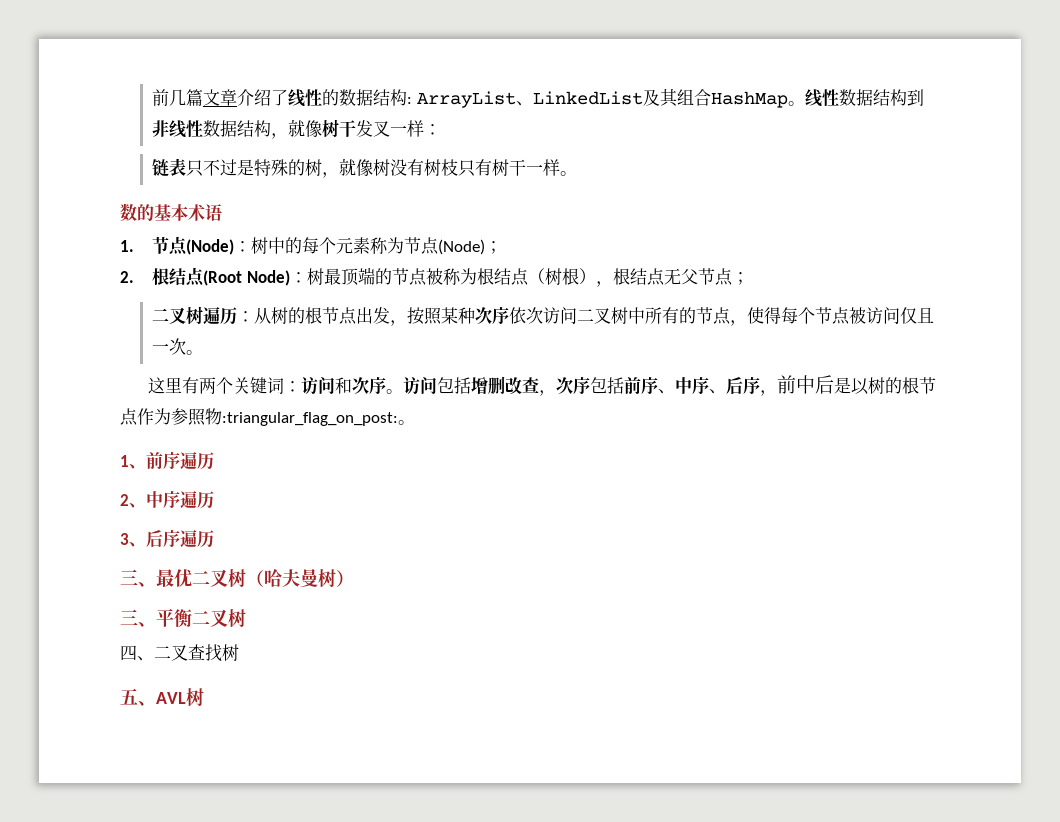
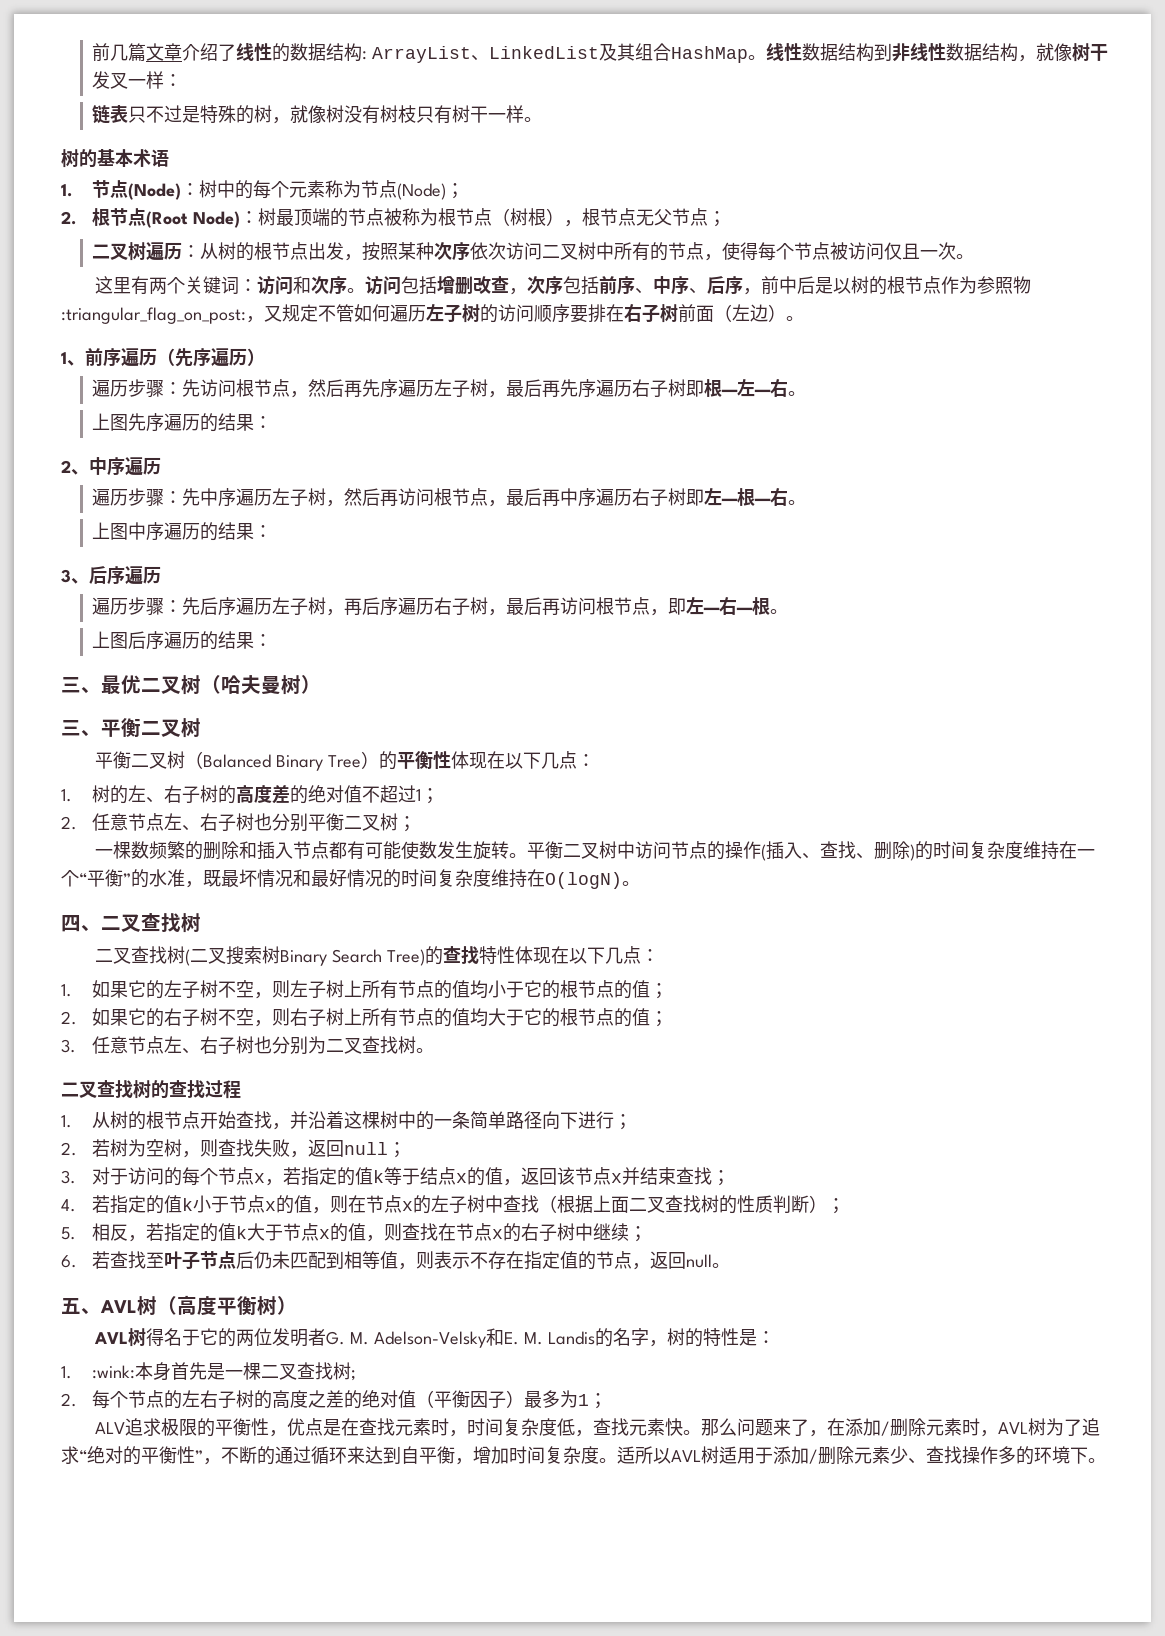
[120,203,137,222] 数 -> [61,149,79,168] 树
[169,268,187,286] 结 -> [110,208,129,226] 节
[493,268,511,285] 结 -> [456,208,475,226] 节
[629,268,647,285] 结 -> [600,208,619,226] 节
[398,420,415,425] [120,452,214,470] [120,491,214,509] [120,530,214,548] 。 // 1、前序遍历 // 2、中序遍历 // 3、后序遍历 -> [246,304,804,323] [61,348,265,367] [92,379,807,398] [92,413,273,432] [61,457,161,476] [92,488,807,507] [92,522,273,541] [61,566,161,585] [92,597,789,616] [92,631,273,650] ，又规定不管如何遍历左子树的访问顺序要排在右子树前面（左边）。 // 1、前序遍历（先序遍历） // 遍历步骤：先访问根节点，然后再先序遍历左子树，最后再先序遍历右子树即根—左—右。 // 上图先序遍历的结果： // 2、中序遍历 // 遍历步骤：先中序遍历左子树，然后再访问根节点，最后再中序遍历右子树即左—根—右。 // 上图中序遍历的结果： // 3、后序遍历 // 遍历步骤：先后序遍历左子树，再后序遍历右子树，最后再访问根节点，即左—右—根。 // 上图后序遍历的结果：
[120,644,239,662] [120,688,204,706] 四、二叉查找树 // 五、AVL树 -> [95,751,596,771] [61,785,440,804] [61,813,417,832] [95,841,1096,861] [61,869,640,889] [61,913,201,933] [95,946,660,966] [61,980,669,999] [61,1008,669,1027] [61,1036,435,1055] [61,1080,241,1099] [61,1111,633,1130] [61,1139,407,1158] [61,1167,731,1186] [61,1195,846,1214] [61,1223,648,1242] [61,1251,731,1270] [61,1295,297,1316] [94,1328,775,1348] [61,1362,357,1381] [61,1390,608,1409] [95,1418,1101,1437] [61,1446,1106,1465] 平衡二叉树（Balanced Binary Tree）的平衡性体现在以下几点： // 1.树的左、右子树的高度差的绝对值不超过1； // 2.任意节点左、右子树也分别平衡二叉树； // 一棵数频繁的删除和插入节点都有可能使数发生旋转。平衡二叉树中访问节点的操作(插入、查找、删除)的时间复杂度维持在一个“平衡”的水准，既最坏情况和最好情况的时间复杂度维持在O(logN)。 // 四、二叉查找树 // 二叉查找树(二叉搜索树Binary Search Tree)的查找特性体现在以下几点： // 1.如果它的左子树不空，则左子树上所有节点的值均小于它的根节点的值； // 2.如果它的右子树不空，则右子树上所有节点的值均大于它的根节点的值； // 3.任意节点左、右子树也分别为二叉查找树。 // 二叉查找树的查找过程 // 1.从树的根节点开始查找，并沿着这棵树中的一条简单路径向下进行； // 2.若树为空树，则查找失败，返回null； // 3.对于访问的每个节点x，若指定的值k等于结点x的值，返回该节点x并结束查找； // 4.若指定的值k小于节点x的值，则在节点x的左子树中查找（根据上面二叉查找树的性质判断）； // 5.相反，若指定的值k大于节点x的值，则查找在节点x的右子树中继续； // 6.若查找至叶子节点后仍未匹配到相等值，则表示不存在指定值的节点，返回null。 // 五、AVL树（高度平衡树） // AVL树得名于它的两位发明者G. M. Adelson-Velsky和E. M. Landis的名字，树的特性是： // 1. :wink:本身首先是一棵二叉查找树; // 2.每个节点的左右子树的高度之差的绝对值（平衡因子）最多为1； // ALV追求极限的平衡性，优点是在查找元素时，时间复杂度低，查找元素快。那么问题来了，在添加/删除元素时，AVL树为了追求“绝对的平衡性”，不断的通过循环来达到自平衡，增加时间复杂度。适所以AVL树适用于添加/删除元素少、查找操作多的环境下。

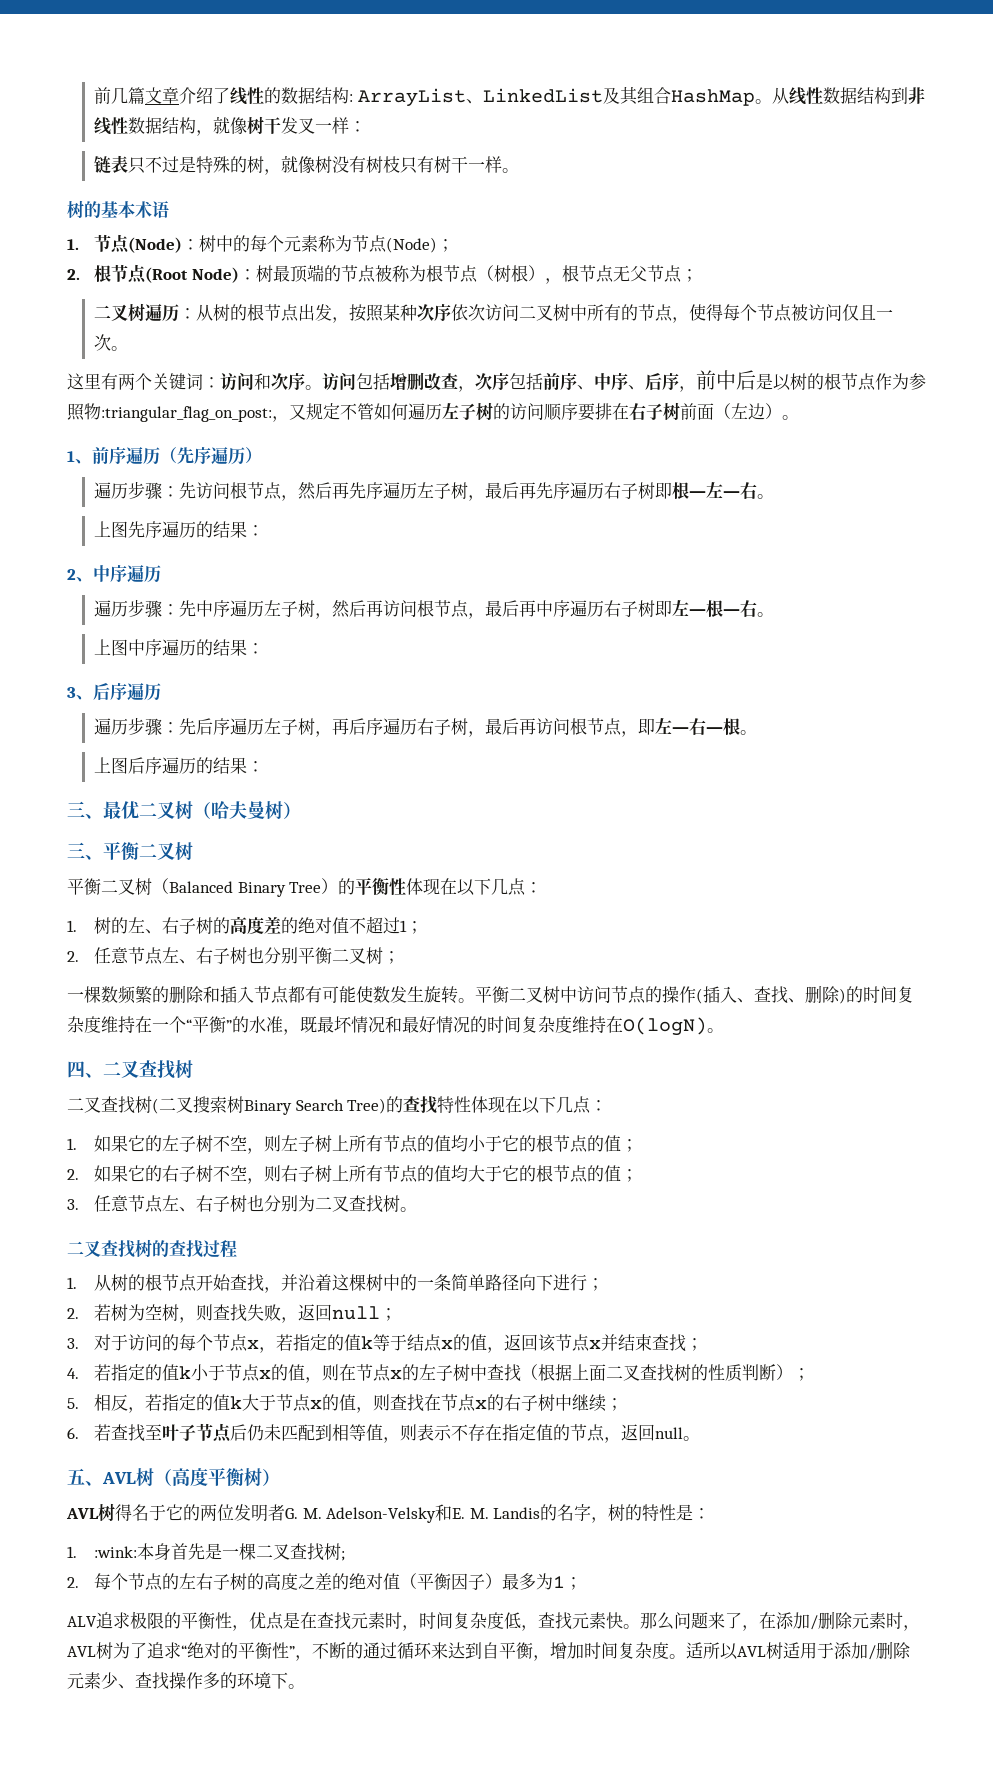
(767, 57) none -> [771,87,789,104] 从

